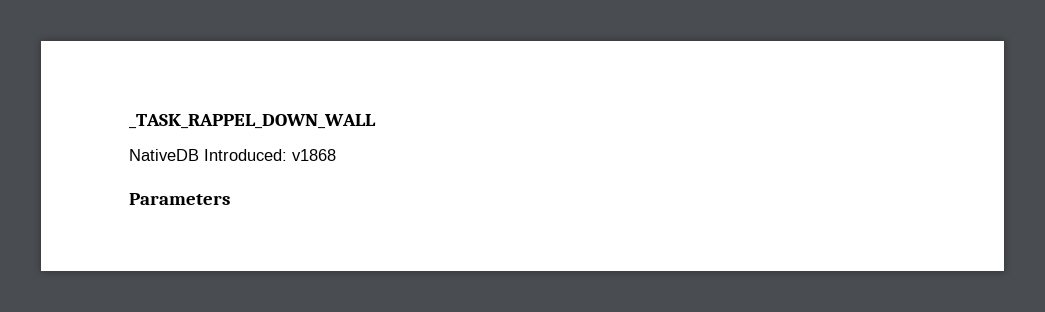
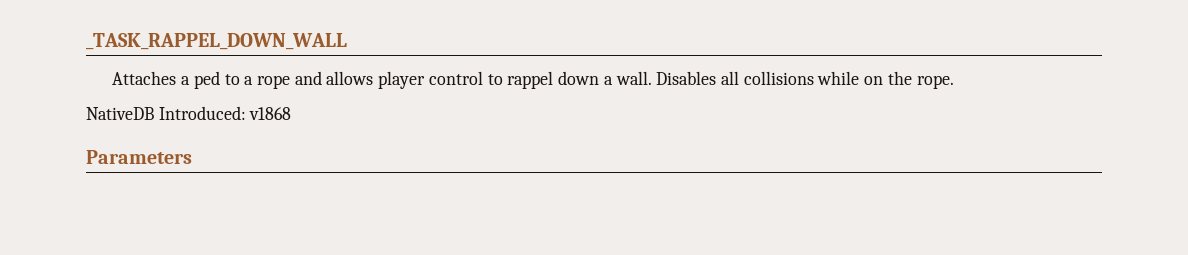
(376, 121) none -> [112,71,954,89] // Attaches a ped to a rope and allows player control to rappel down a wall. Disables all collisions while on the rope.

